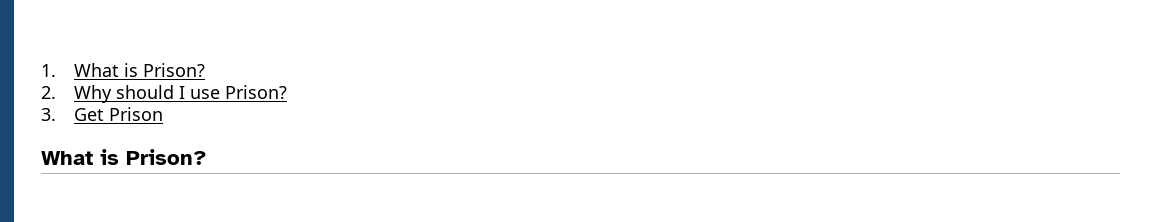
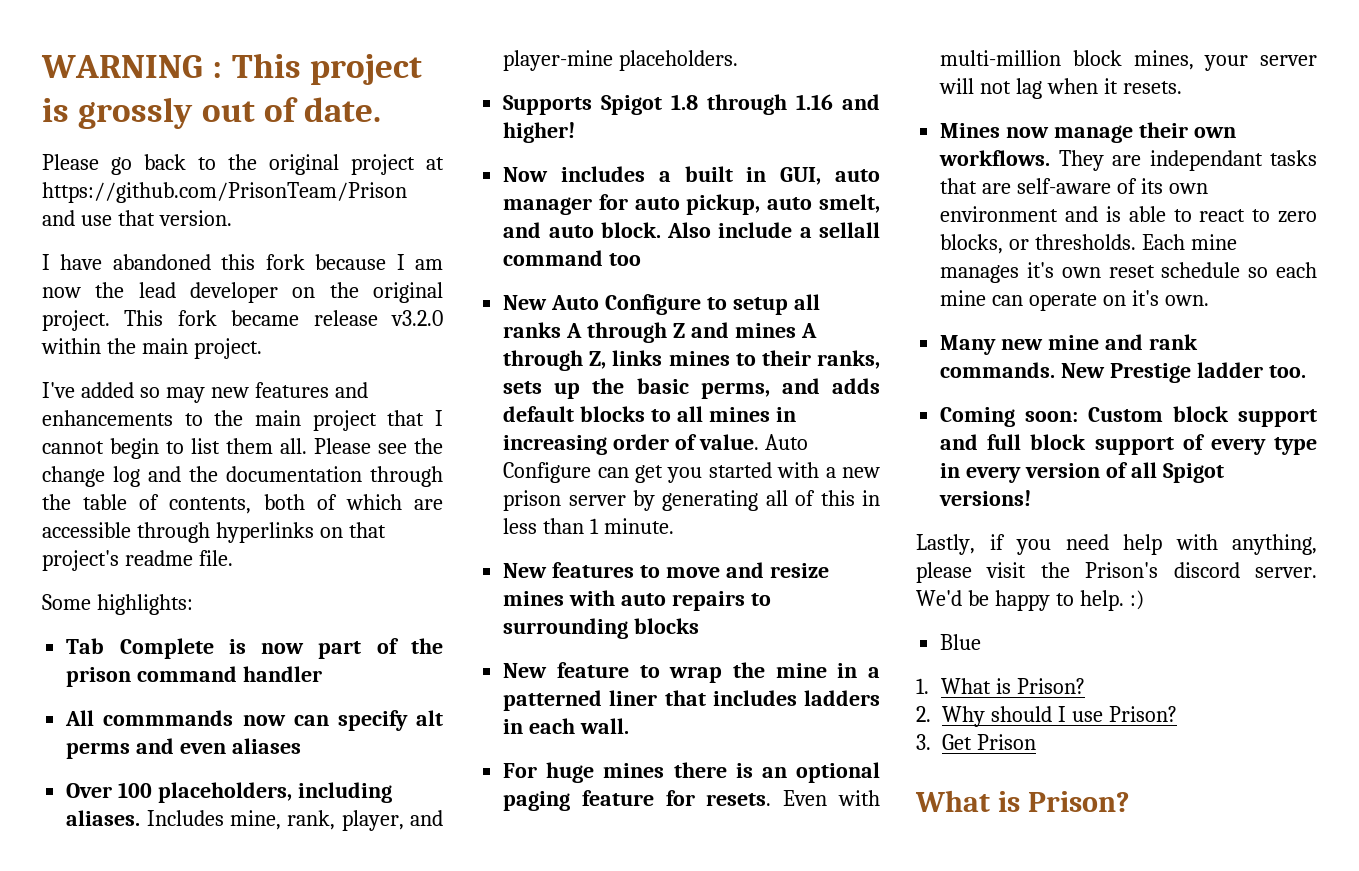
(41, 70) none -> [41,53,422,85] [42,97,382,129] [42,154,444,175] [42,182,407,203] [42,210,232,226] [42,254,444,270] [42,282,443,303] [42,310,443,331] [41,338,262,359] [42,382,368,403] [42,410,444,431] [42,438,443,459] [42,466,443,487] [42,494,444,514] [42,522,386,543] [42,550,233,571] [42,594,193,615] [66,638,444,659] [66,666,323,687] [65,710,444,731] [66,738,302,759] [66,782,393,803] [66,810,444,831] [503,50,739,71] [503,94,880,115] [503,122,576,143] [503,166,880,185] [503,194,880,215] [503,222,880,238] [503,250,642,266] [503,294,820,315] [503,322,817,343] [503,350,880,371] [503,378,880,399] [503,406,796,422] [503,434,808,455] [503,462,880,483] [503,490,880,511] [503,518,675,534] [503,562,829,578] [503,590,771,611] [503,618,700,639] [503,662,881,683] [503,690,880,711] [503,718,630,734] [503,762,880,783] [503,790,880,811] [940,50,1317,71] [939,78,1182,99] [940,122,1236,143] [939,150,1317,171] [940,178,1208,194] [940,206,1317,223] [940,234,1237,254] [940,262,1317,283] [940,290,1209,311] [940,334,1198,355] [940,362,1306,383] [940,406,1317,427] [940,434,1317,455] [940,462,1224,483] [939,490,1032,506] [916,534,1317,555] [916,562,1317,583] [916,590,1144,611] [940,634,982,650] WARNING : This project is grossly out of date. // Please go back to the original project at https://github.com/PrisonTeam/Prison and use that version. // I have abandoned this fork because I am now the lead developer on the original project. This fork became release v3.2.0 within the main project. // I've added so may new features and enhancements to the main project that I cannot begin to list them all. Please see the change log and the documentation through the table of contents, both of which are accessible through hyperlinks on that project's readme file. // Some highlights: // Tab Complete is now part of the prison command handler // All commmands now can specify alt perms and even aliases // Over 100 placeholders, including aliases. Includes mine, rank, player, and player-mine placeholders. // Supports Spigot 1.8 through 1.16 and higher! // Now includes a built in GUI, auto manager for auto pickup, auto smelt, and auto block. Also include a sellall command too // New Auto Configure to setup all ranks A through Z and mines A through Z, links mines to their ranks, sets up the basic perms, and adds default blocks to all mines in increasing order of value. Auto Configure can get you started with a new prison server by generating all of this in less than 1 minute. // New features to move and resize mines with auto repairs to surrounding blocks // New feature to wrap the mine in a patterned liner that includes ladders in each wall. // For huge mines there is an optional paging feature for resets. Even with multi-million block mines, your server will not lag when it resets. // Mines now manage their own workflows. They are independant tasks that are self-aware of its own environment and is able to react to zero blocks, or thresholds. Each mine manages it's own reset schedule so each mine can operate on it's own. // Many new mine and rank commands. New Prestige ladder too. // Coming soon: Custom block support and full block support of every type in every version of all Spigot versions! // Lastly, if you need help with anything, please visit the Prison's discord server. We'd be happy to help. :) // Blue //

